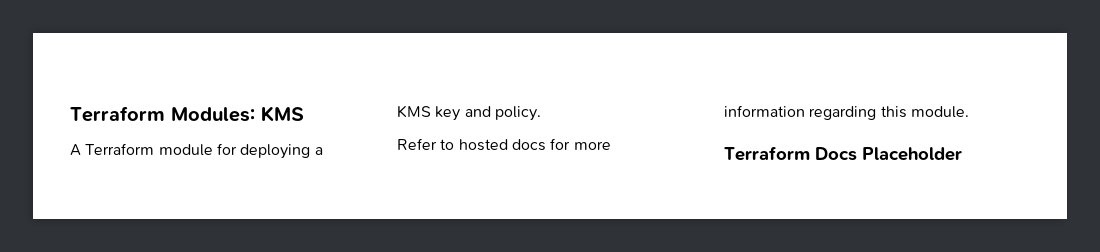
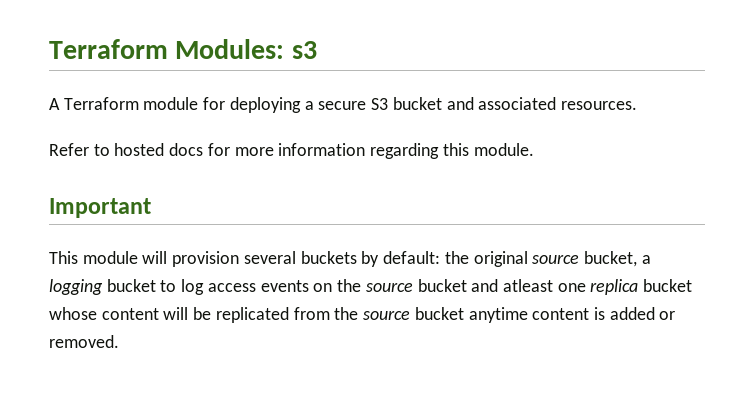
[261,106,304,122] KMS -> [291,41,317,59] s3
[397,105,541,121] KMS key and policy. -> [318,97,637,110] secure S3 bucket and associated resources.
[724,146,962,161] Terraform Docs Placeholder -> [49,198,151,218] [49,251,651,267] [49,279,693,295] [49,307,676,323] [49,335,119,348] Important // This module will provision several buckets by default: the original source bucket, a logging bucket to log access events on the source bucket and atleast one replica bucket whose content will be replicated from the source bucket anytime content is added or removed.

